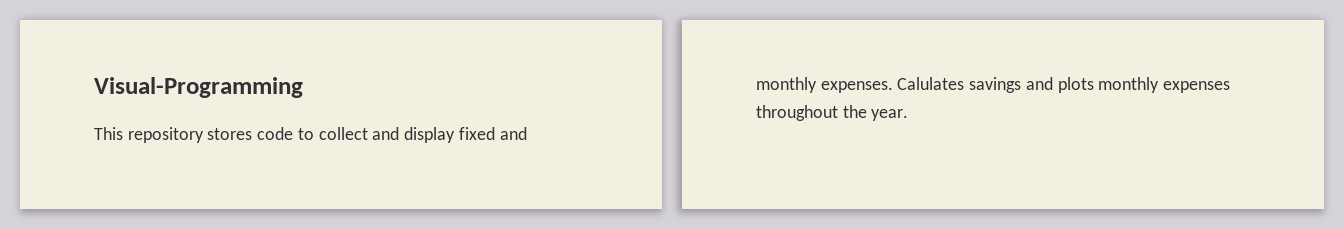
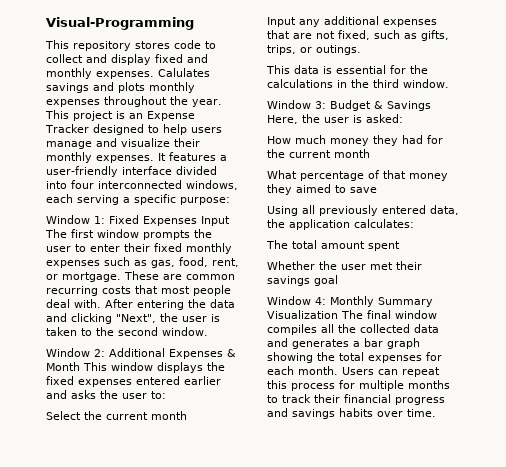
(909, 115) none -> [45,110,195,121] [45,124,222,135] [46,138,200,149] [46,152,227,163] [46,166,217,177] [46,180,238,190] [46,194,230,205] [46,215,230,226] [45,229,212,240] [46,243,232,254] [46,257,239,268] [46,271,235,282] [46,285,231,296] [46,299,235,310] [46,313,220,324] [46,327,208,336] [46,348,236,359] [46,362,225,373] [46,376,221,387] [46,390,166,399] [46,411,187,420] [267,16,437,27] [267,30,449,41] [267,45,361,55] [266,65,428,74] [267,79,449,88] [267,100,431,111] [267,114,403,124] [267,135,443,146] [267,149,370,158] [267,170,448,181] [267,184,377,195] [267,205,459,216] [267,219,414,230] [266,240,400,251] [267,261,422,270] [267,275,338,286] [267,296,433,307] [267,310,437,319] [267,324,439,335] [267,338,420,349] [267,352,442,363] [267,366,440,377] [267,380,450,391] [267,394,445,405] [267,408,436,419] This project is an Expense Tracker designed to help users manage and visualize their monthly expenses. It features a user-friendly interface divided into four interconnected windows, each serving a specific purpose: // Window 1: Fixed Expenses Input The first window prompts the user to enter their fixed monthly expenses such as gas, food, rent, or mortgage. These are common recurring costs that most people deal with. After entering the data and clicking "Next", the user is taken to the second window. // Window 2: Additional Expenses & Month This window displays the fixed expenses entered earlier and asks the user to: // Select the current month // Input any additional expenses that are not fixed, such as gifts, trips, or outings. // This data is essential for the calculations in the third window. // Window 3: Budget & Savings Here, the user is asked: // How much money they had for the current month // What percentage of that money they aimed to save // Using all previously entered data, the application calculates: // The total amount spent // Whether the user met their savings goal // Window 4: Monthly Summary Visualization The final window compiles all the collected data and generates a bar graph showing the total expenses for each month. Users can repeat this process for multiple months to track their financial progress and savings habits over time.

